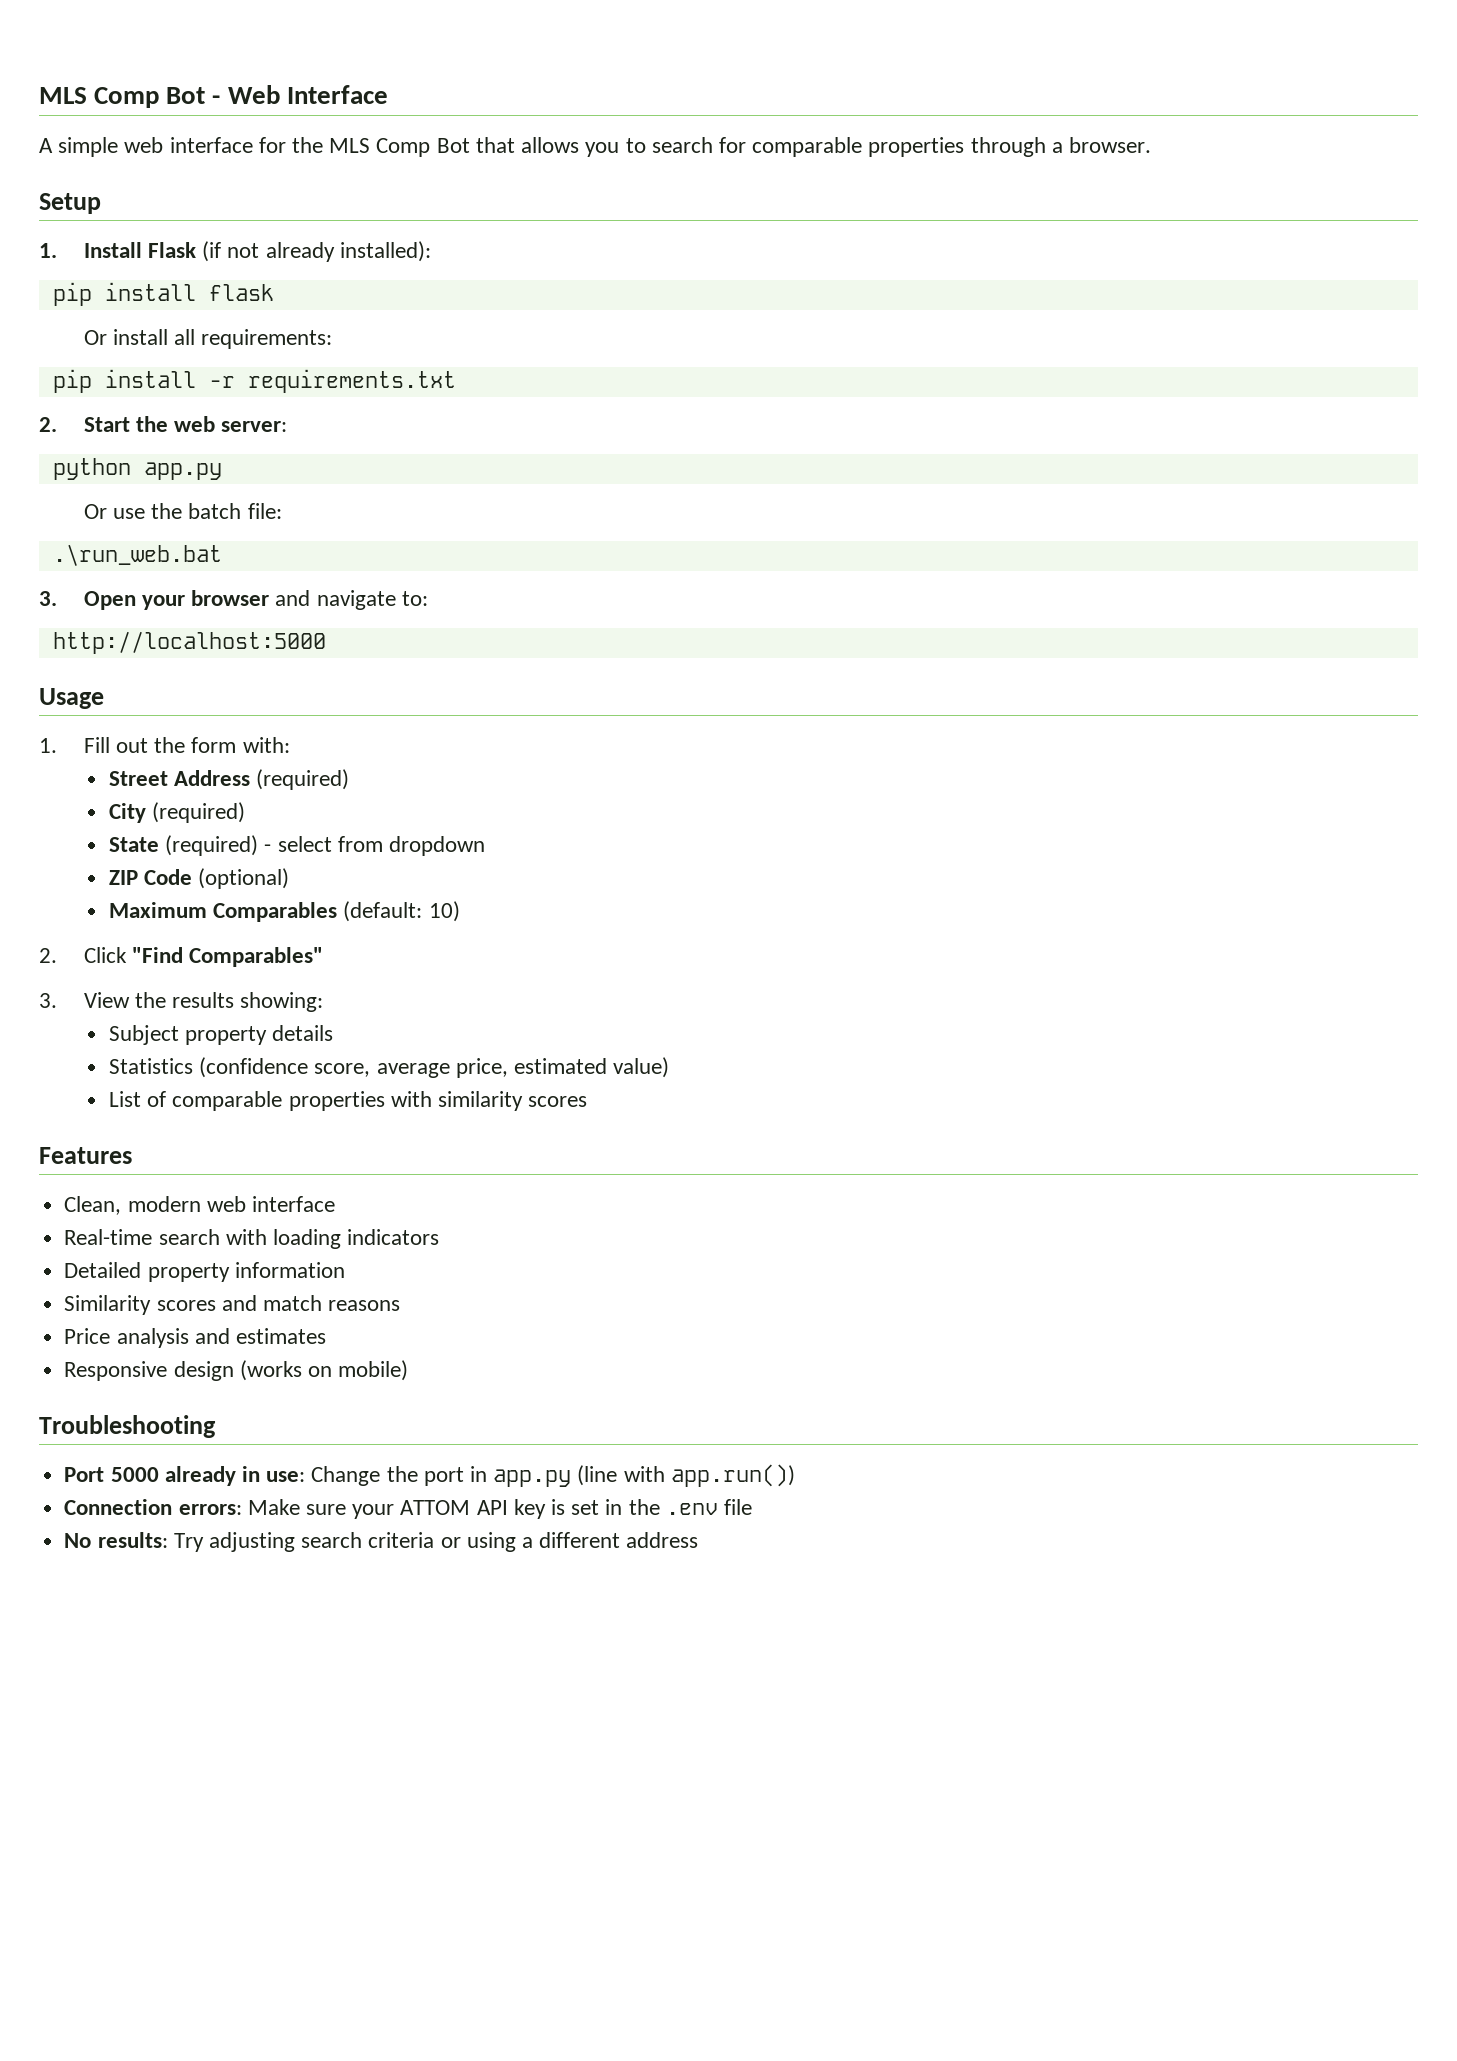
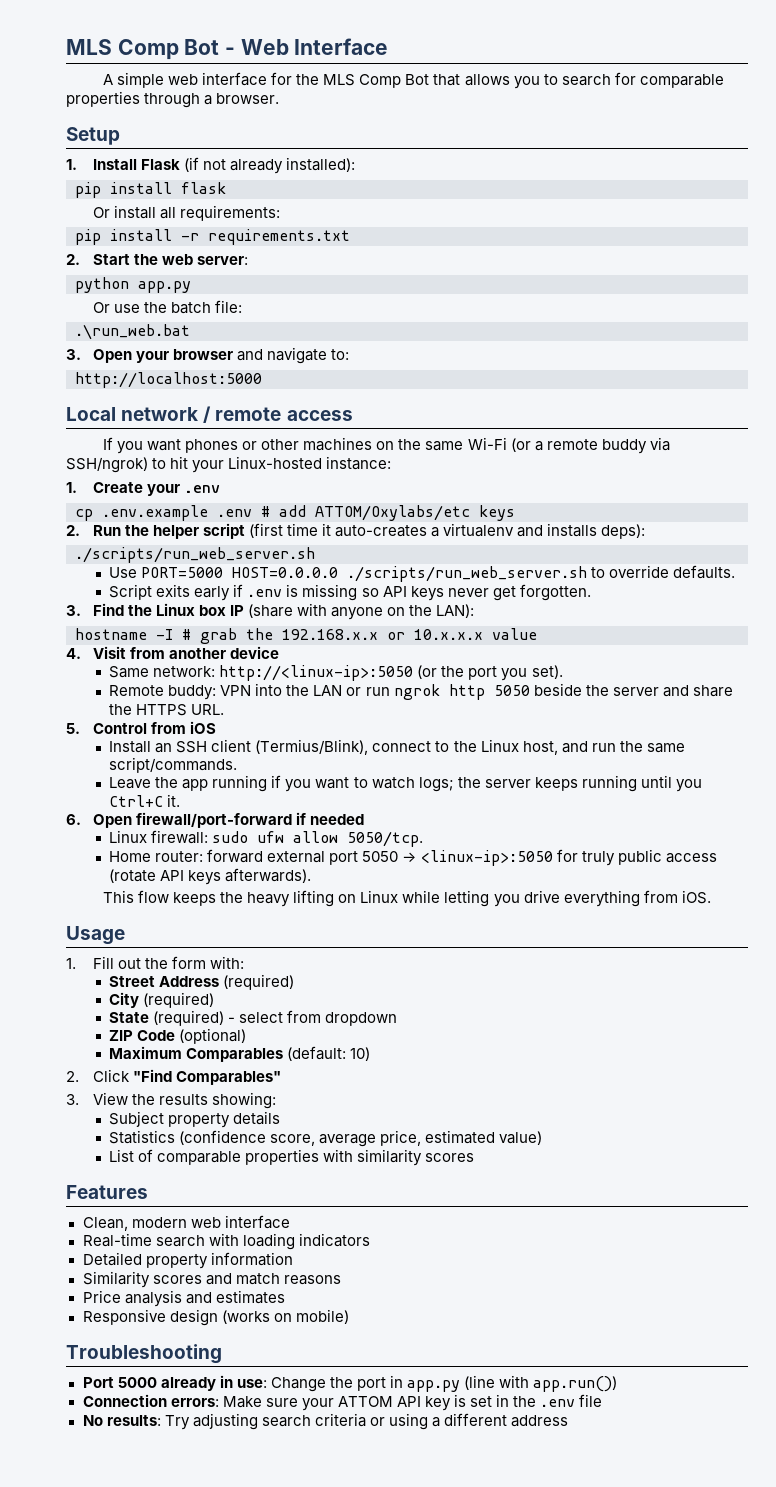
(326, 642) none -> [66,406,353,423] [103,437,670,454] [66,456,392,473] [66,482,220,496] [75,505,515,521] [66,523,646,539] [75,547,315,563] [109,565,736,582] [109,584,591,601] [66,603,475,620] [75,628,537,644] [66,646,279,659] [109,665,563,681] [109,683,733,700] [109,704,225,716] [66,721,216,734] [109,739,685,755] [109,757,238,773] [109,775,702,792] [109,794,181,807] [66,812,364,828] [109,830,424,847] [109,849,717,866] [109,868,312,885] [103,890,711,907] // Local network / remote access // If you want phones or other machines on the same Wi-Fi (or a remote buddy via SSH/ngrok) to hit your Linux-hosted instance: // 1. Create your .env // cp .env.example .env # add ATTOM/Oxylabs/etc keys // 2. Run the helper script (first time it auto-creates a virtualenv and installs deps): // ./scripts/run_web_server.sh // Use PORT=5000 HOST=0.0.0.0 ./scripts/run_web_server.sh to override defaults. // Script exits early if .env is missing so API keys never get forgotten. // 3. Find the Linux box IP (share with anyone on the LAN): // hostname -I # grab the 192.168.x.x or 10.x.x.x value // 4. Visit from another device // Same network: http://<linux-ip>:5050 (or the port you set). // Remote buddy: VPN into the LAN or run ngrok http 5050 beside the server and share the HTTPS URL. // 5. Control from iOS // Install an SSH client (Termius/Blink), connect to the Linux host, and run the same script/commands. // Leave the app running if you want to watch logs; the server keeps running until you Ctrl+C it. // 6. Open firewall/port-forward if needed // Linux firewall: sudo ufw allow 5050/tcp. // Home router: forward external port 5050 → <linux-ip>:5050 for truly public access (rotate API keys afterwards). // This flow keeps the heavy lifting on Linux while letting you drive everything from iOS.

